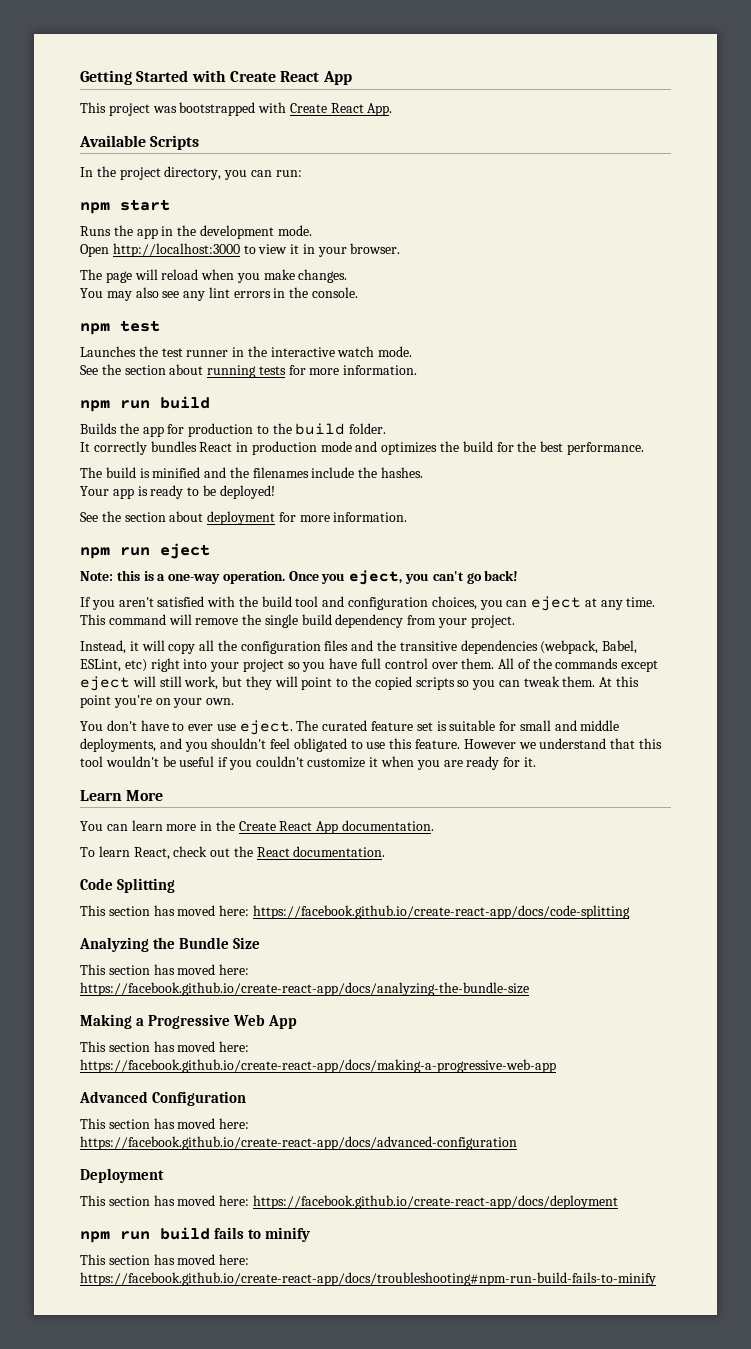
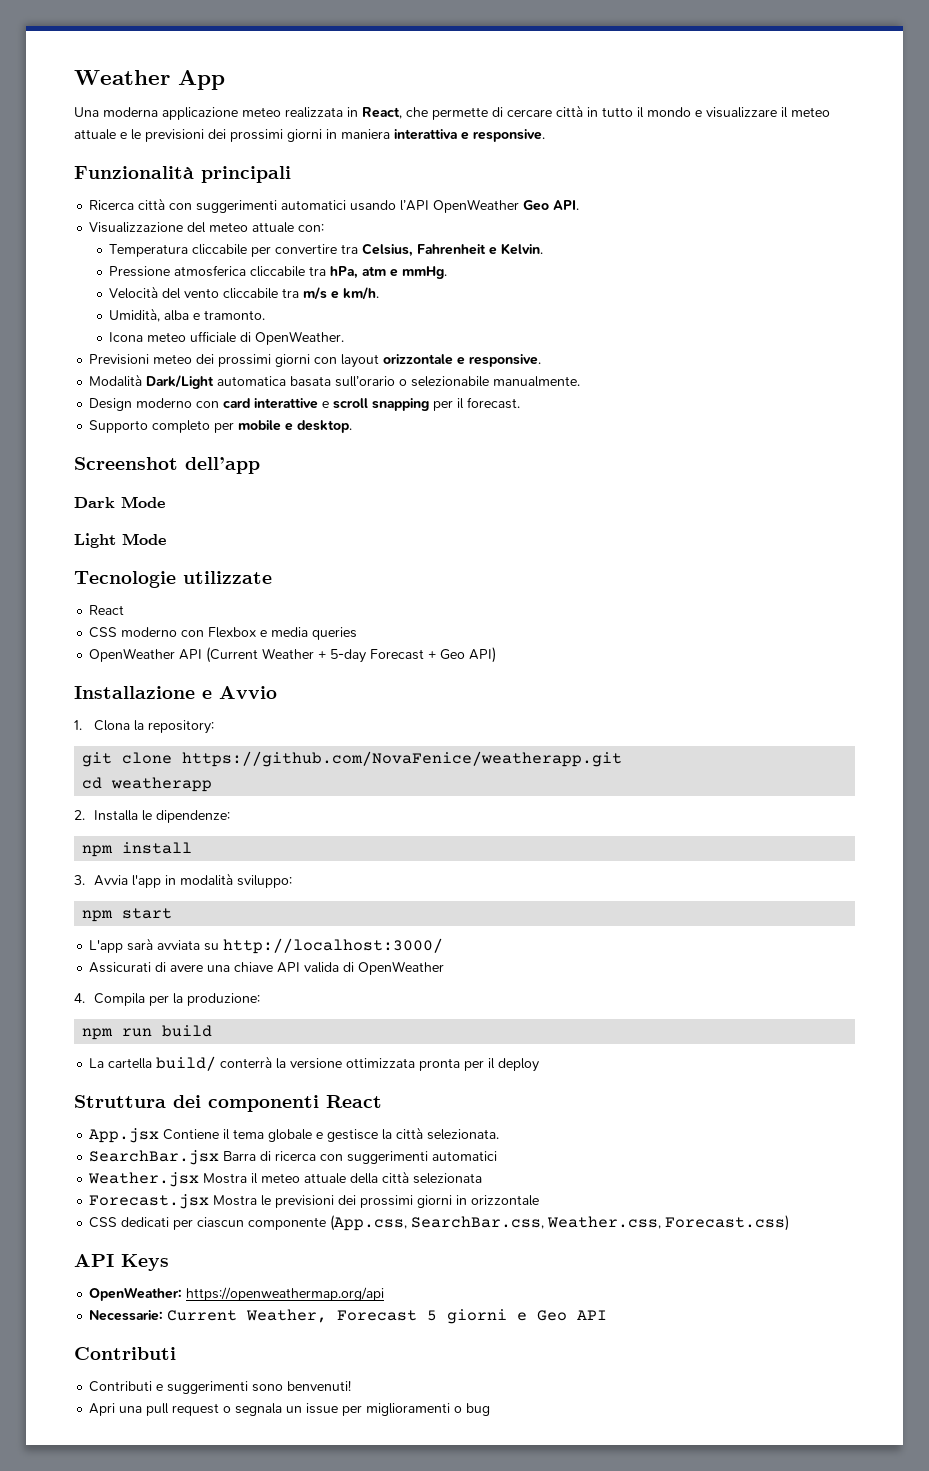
[80,70,352,85] [80,102,393,116] [79,135,200,150] [80,166,302,180] [80,199,170,214] [80,225,312,239] [80,243,401,257] [80,269,348,283] [80,287,359,301] [80,320,160,335] [80,346,413,357] [80,364,418,378] [80,396,210,412] [80,423,387,437] [80,441,644,455] [80,467,424,478] [80,485,275,499] [80,511,408,525] [80,543,210,559] [80,570,519,585] [80,596,656,611] [80,614,515,628] [80,640,638,654] [80,658,659,672] [80,676,640,691] [80,695,235,708] [80,720,620,735] [80,738,662,752] [80,756,536,770] [80,790,164,801] [80,820,435,834] [80,846,386,860] [80,878,175,893] [80,905,630,919] [79,937,260,952] [80,964,250,975] [80,982,529,996] [80,1014,297,1029] [80,1041,250,1052] [80,1059,556,1073] [79,1091,246,1106] [80,1118,250,1129] [80,1136,517,1150] [80,1168,164,1183] [80,1195,618,1209] [80,1227,310,1243] [80,1254,250,1265] [80,1272,656,1286] Getting Started with Create React App // This project was bootstrapped with Create React App. // Available Scripts // In the project directory, you can run: // npm start // Runs the app in the development mode. // Open http://localhost:3000 to view it in your browser. // The page will reload when you make changes. // You may also see any lint errors in the console. // npm test // Launches the test runner in the interactive watch mode. // See the section about running tests for more information. // npm run build // Builds the app for production to the build folder. // It correctly bundles React in production mode and optimizes the build for the best performance. // The build is minified and the filenames include the hashes. // Your app is ready to be deployed! // See the section about deployment for more information. // npm run eject // Note: this is a one-way operation. Once you eject, you can't go back! // If you aren't satisfied with the build tool and configuration choices, you can eject at any time. This command will remove the single build dependency from your project. // Instead, it will copy all the configuration files and the transitive dependencies (webpack, Babel, ESLint, etc) right into your project so you have full control over them. All of the commands except eject will still work, but they will point to the copied scripts so you can tweak them. At this point you're on your own. // You don't have to ever use eject. The curated feature set is suitable for small and middle deployments, and you shouldn't feel obligated to use this feature. However we understand that this tool wouldn't be useful if you couldn't customize it when you are ready for it. // Learn More // You can learn more in the Create React App documentation. // To learn React, check out the React documentation. // Code Splitting // This section has moved here: https://facebook.github.io/create-react-app/docs/code-splitting // Analyzing the Bundle Size // This section has moved here: https://facebook.github.io/create-react-app/docs/analyzing-the-bundle-size // Making a Progressive Web App // This section has moved here: https://facebook.github.io/create-react-app/docs/making-a-progressive-web-app // Advanced Configuration // This section has moved here: https://facebook.github.io/create-react-app/docs/advanced-configuration // Deployment // This section has moved here: https://facebook.github.io/create-react-app/docs/deployment // npm run build fails to minify // This section has moved here: https://facebook.github.io/create-react-app/docs/troubleshooting#npm-run-build-fails-to-minify -> [74,70,225,90] [74,105,830,120] [74,129,545,142] [74,166,291,183] [89,198,580,213] [89,222,325,233] [109,243,544,257] [109,265,448,279] [109,286,380,300] [109,308,266,322] [109,331,345,345] [89,354,542,368] [89,374,581,389] [89,397,521,411] [89,420,353,433] [74,457,260,474] [74,496,165,508] [74,533,166,548] [74,571,272,588] [89,605,125,615] [89,627,358,640] [89,647,497,663] [74,686,277,699] [74,720,214,734] [82,751,623,767] [82,777,213,792] [74,810,230,823] [82,842,193,857] [74,873,292,888] [82,908,173,922] [89,938,444,954] [89,961,445,975] [74,993,260,1006] [82,1025,213,1040] [89,1056,540,1072] [74,1095,382,1112] [89,1127,500,1143] [89,1150,498,1165] [88,1171,483,1187] [89,1194,540,1209] [89,1215,790,1231] [74,1254,169,1271] [89,1287,385,1301] [89,1309,608,1324] [74,1347,176,1360] [89,1380,352,1394] [89,1403,491,1416] Weather App // Una moderna applicazione meteo realizzata in React, che permette di cercare città in tutto il mondo e visualizzare il meteo attuale e le previsioni dei prossimi giorni in maniera interattiva e responsive. // Funzionalità principali // Ricerca città con suggerimenti automatici usando l’API OpenWeather Geo API. // Visualizzazione del meteo attuale con: // Temperatura cliccabile per convertire tra Celsius, Fahrenheit e Kelvin. // Pressione atmosferica cliccabile tra hPa, atm e mmHg. // Velocità del vento cliccabile tra m/s e km/h. // Umidità, alba e tramonto. // Icona meteo ufficiale di OpenWeather. // Previsioni meteo dei prossimi giorni con layout orizzontale e responsive. // Modalità Dark/Light automatica basata sull’orario o selezionabile manualmente. // Design moderno con card interattive e scroll snapping per il forecast. // Supporto completo per mobile e desktop. // Screenshot dell’app // Dark Mode // Light Mode // Tecnologie utilizzate // React // CSS moderno con Flexbox e media queries // OpenWeather API (Current Weather + 5-day Forecast + Geo API) // Installazione e Avvio // 1. Clona la repository: // git clone https://github.com/NovaFenice/weatherapp.git // cd weatherapp // 2. Installa le dipendenze: // npm install // 3. Avvia l'app in modalità sviluppo: // npm start // L'app sarà avviata su http://localhost:3000/ // Assicurati di avere una chiave API valida di OpenWeather // 4. Compila per la produzione: // npm run build // La cartella build/ conterrà la versione ottimizzata pronta per il deploy // Struttura dei componenti React // App.jsx Contiene il tema globale e gestisce la città selezionata. // SearchBar.jsx Barra di ricerca con suggerimenti automatici // Weather.jsx Mostra il meteo attuale della città selezionata // Forecast.jsx Mostra le previsioni dei prossimi giorni in orizzontale // CSS dedicati per ciascun componente (App.css, SearchBar.css, Weather.css, Forecast.css) // API Keys // OpenWeather: https://openweathermap.org/api // Necessarie: Current Weather, Forecast 5 giorni e Geo API // Contributi // Contributi e suggerimenti sono benvenuti! // Apri una pull request o segnala un issue per miglioramenti o bug

